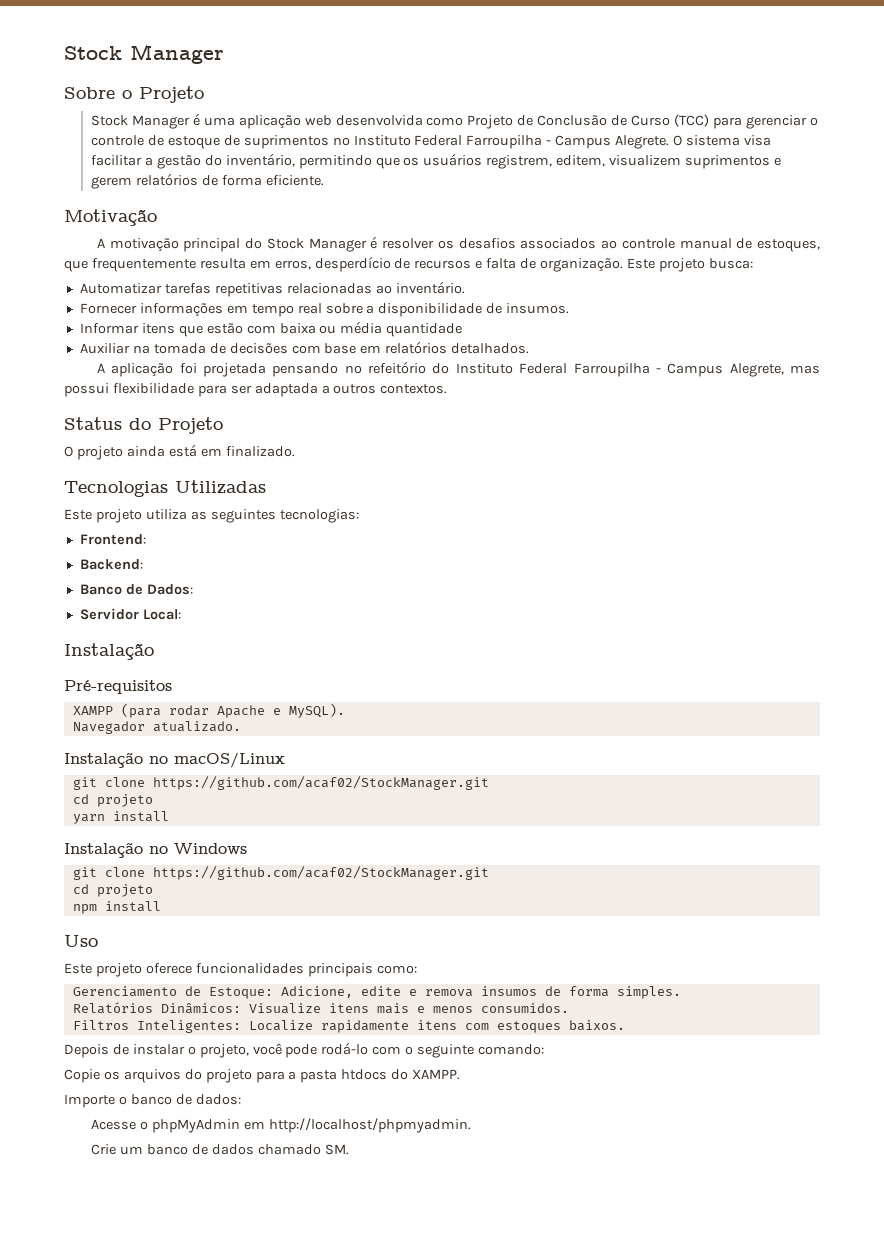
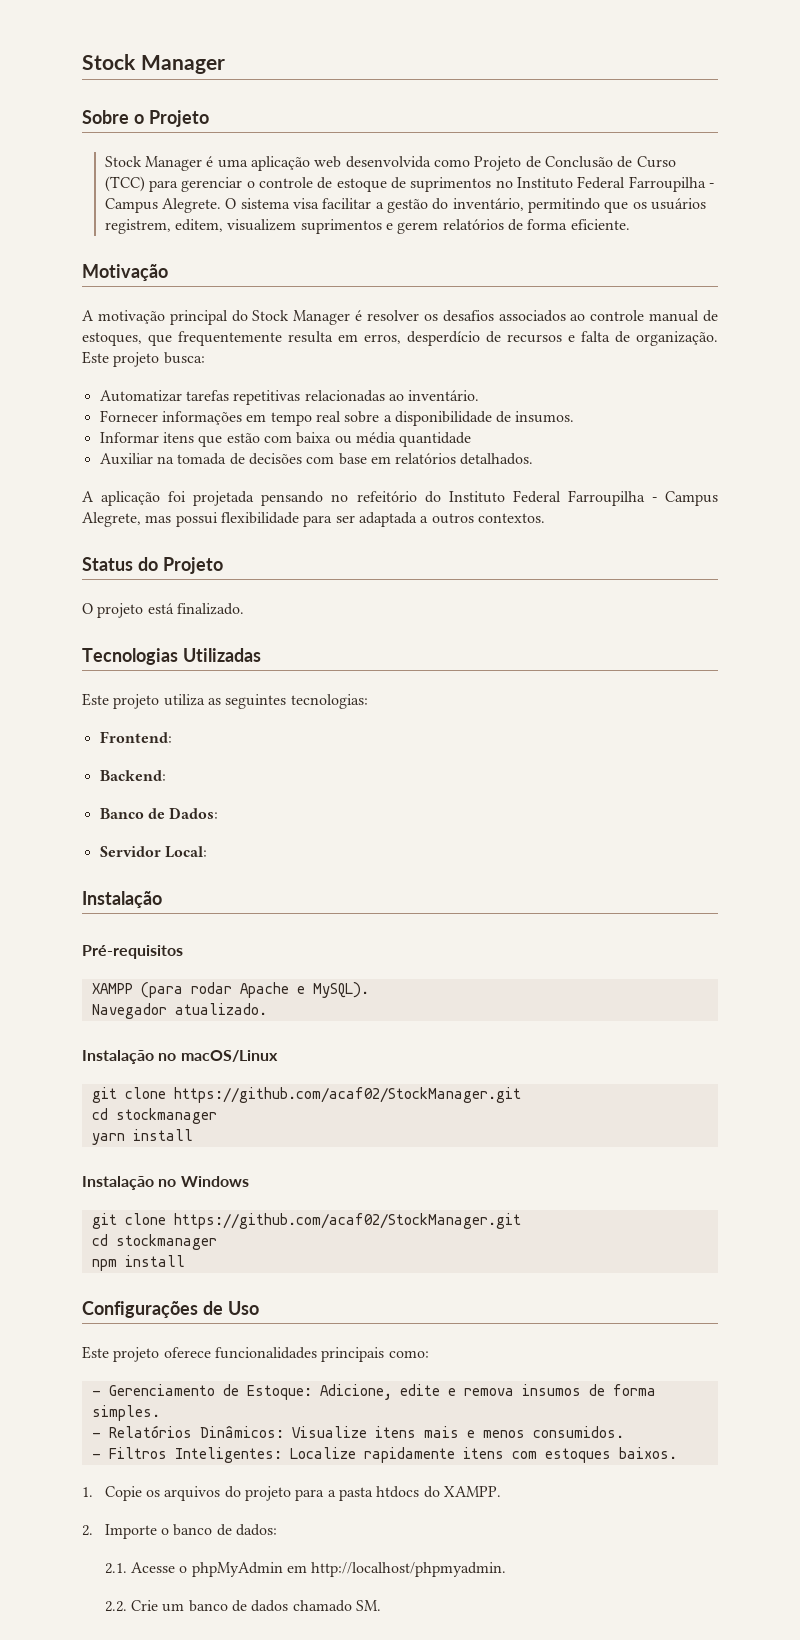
[126,444,222,457] ainda está em -> [147,603,174,614] está
[96,794,153,807] projeto -> [115,1108,217,1124] stockmanager
[96,884,153,897] projeto -> [115,1234,217,1250] stockmanager
(161, 906) none -> [82,1301,223,1318] Configurações de
(417, 969) none -> [91,1390,101,1396] -
(681, 992) none -> [91,1432,101,1438] -
(569, 1008) none -> [91,1453,101,1459] -
[64,1042,545,1058] Depois de instalar o projeto, você pode rodá-lo com o seguinte comando: // -> [82,1487,93,1497] 1.
(461, 1074) none -> [82,1525,93,1536] 2.
(241, 1099) none -> [104,1563,127,1574] 2.1.
(471, 1125) none -> [104,1601,127,1612] 2.2.

